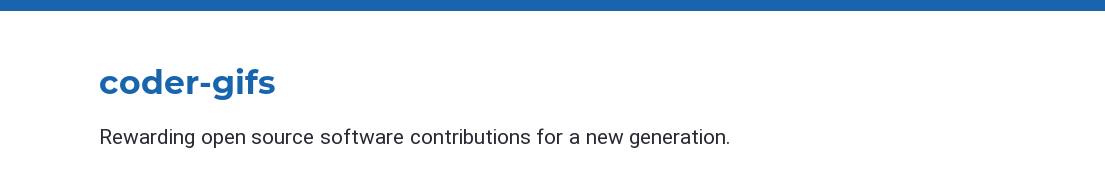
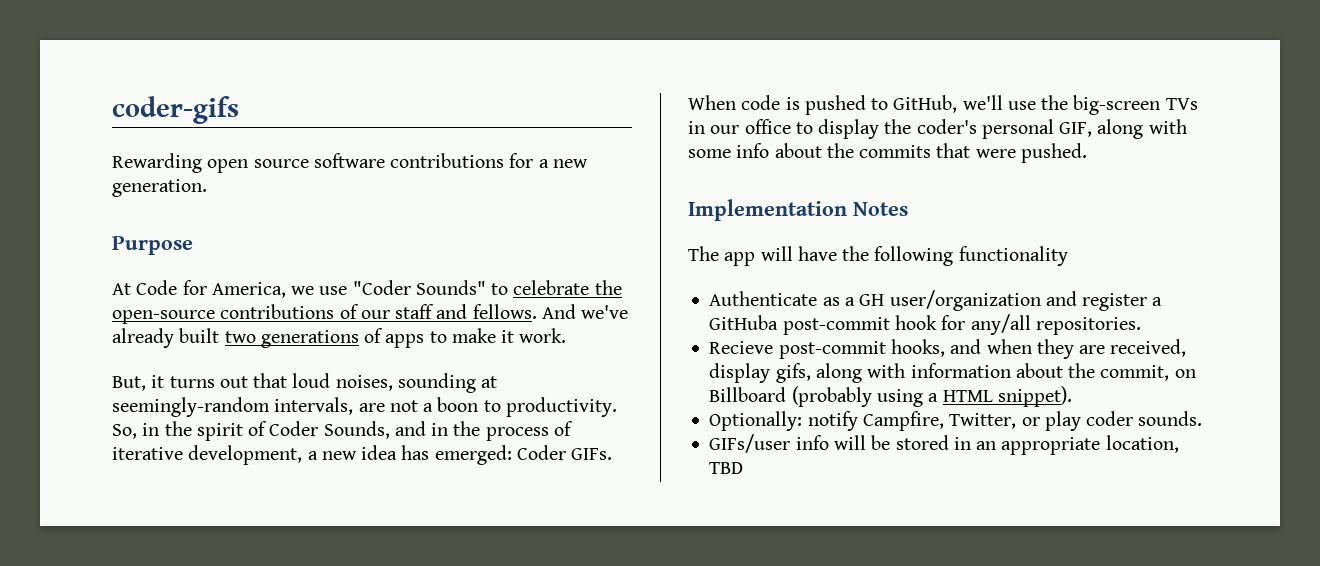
(732, 138) none -> [112,236,193,255] [112,280,622,298] [112,304,629,324] [112,328,567,348] [112,373,498,393] [112,397,617,417] [112,421,573,441] [112,445,613,465] [688,95,1198,115] [688,119,1187,139] [688,143,1087,163] [688,199,908,221] [688,246,1068,266] [709,290,1163,311] [709,314,1141,335] [709,339,1187,359] [709,363,1196,383] [709,386,1072,407] [709,411,1203,431] [709,434,1179,455] [709,462,744,474] // Purpose // At Code for America, we use "Coder Sounds" to celebrate the open-source contributions of our staff and fellows. And we've already built two generations of apps to make it work. // But, it turns out that loud noises, sounding at seemingly-random intervals, are not a boon to productivity. So, in the spirit of Coder Sounds, and in the process of iterative development, a new idea has emerged: Coder GIFs. When code is pushed to GitHub, we'll use the big-screen TVs in our office to display the coder's personal GIF, along with some info about the commits that were pushed. // Implementation Notes // The app will have the following functionality // Authenticate as a GH user/organization and register a GitHuba post-commit hook for any/all repositories. // Recieve post-commit hooks, and when they are received, display gifs, along with information about the commit, on Billboard (probably using a HTML snippet). // Optionally: notify Campfire, Twitter, or play coder sounds. // GIFs/user info will be stored in an appropriate location, TBD

